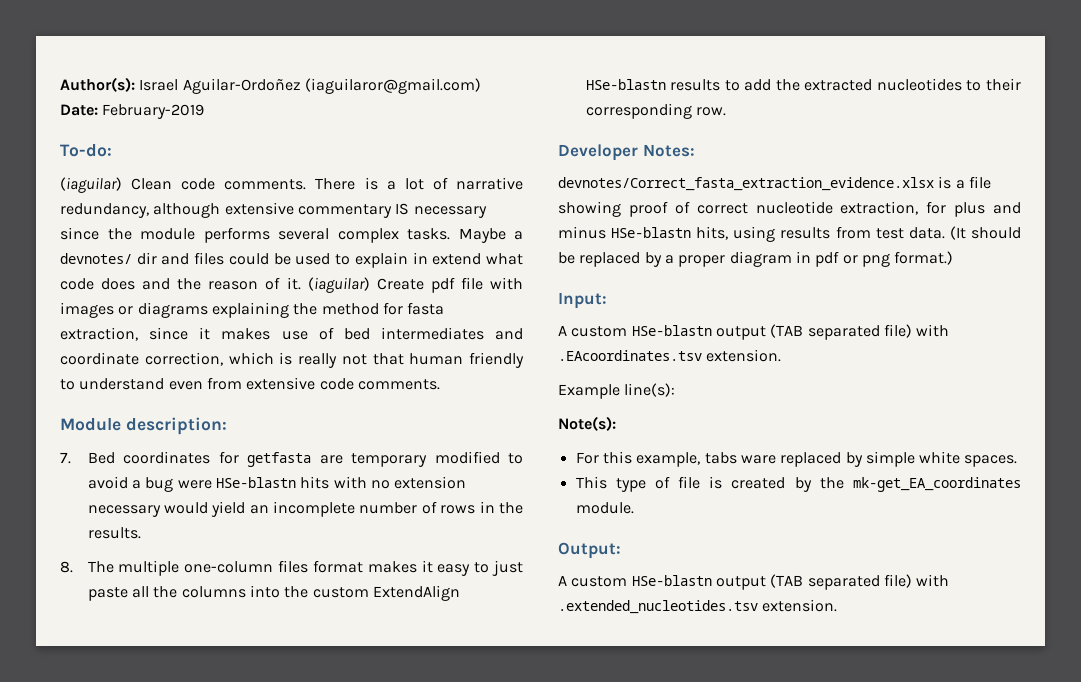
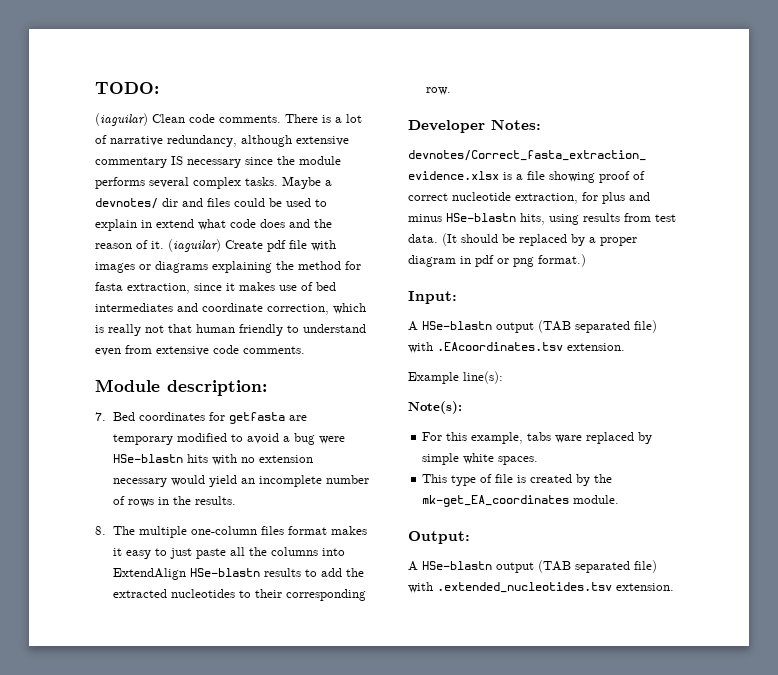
[60,77,481,94] [60,104,205,119] [60,144,112,157] Author(s): Israel Aguilar-Ordoñez (iaguilaror@gmail.com) Date: February-2019 // To-do: -> [95,82,159,94] TODO:
[284,586,369,598] the custom -> (345, 552) none
[571,326,628,337] custom -> (418, 326) none
[571,576,628,587] custom -> (418, 566) none

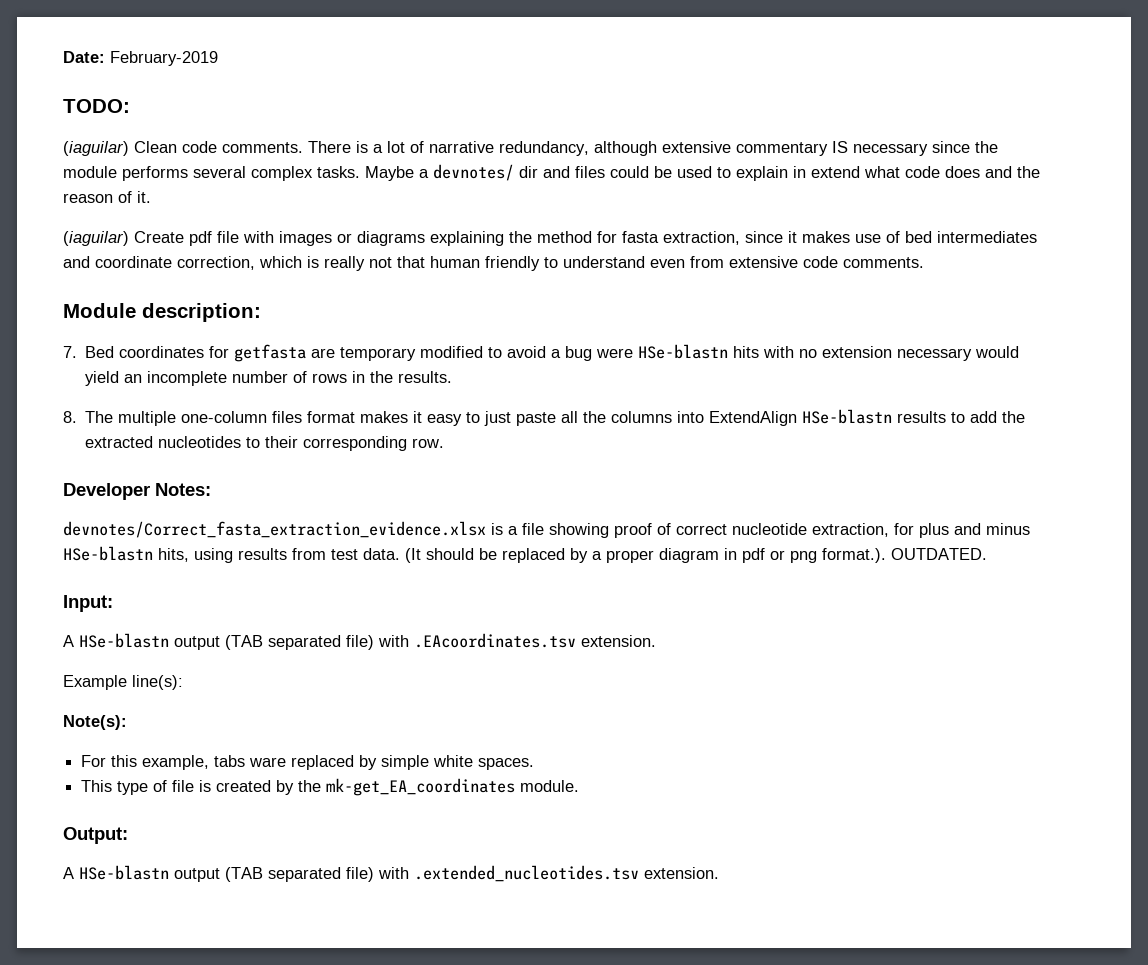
(95, 88) none -> [63,51,218,66] Date: February-2019 //
(164, 245) none -> (151, 197) //
[538,254,586,267] format.) -> [822,548,987,563] format.). OUTDATED.

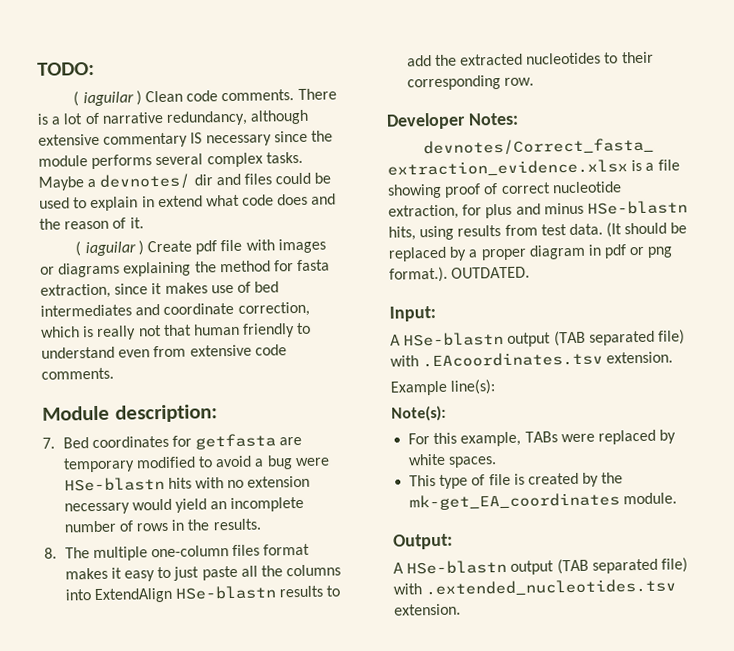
[63,51,218,66] Date: February-2019 // -> (37, 68) none
[63,141,129,156] (iaguilar) -> [73,90,142,107] ( iaguilar )
[63,231,129,246] (iaguilar) -> [75,240,144,257] ( iaguilar )
[214,755,430,770] tabs ware replaced by simple -> [524,429,677,445] TABs were replaced by

